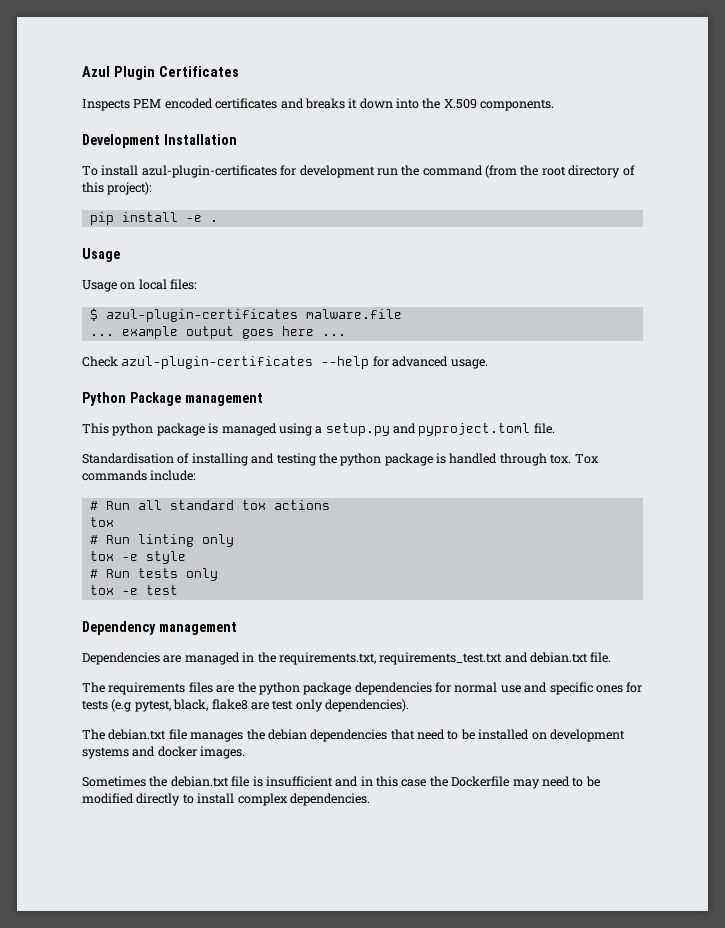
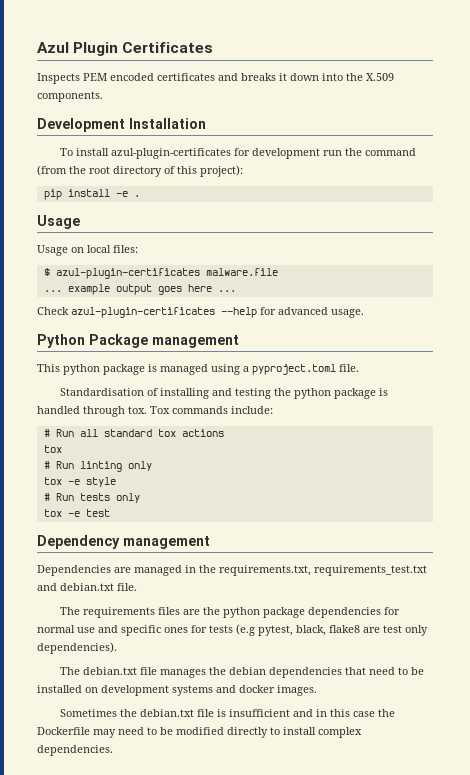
[325,423,416,436] setup.py and -> (249, 369) none

